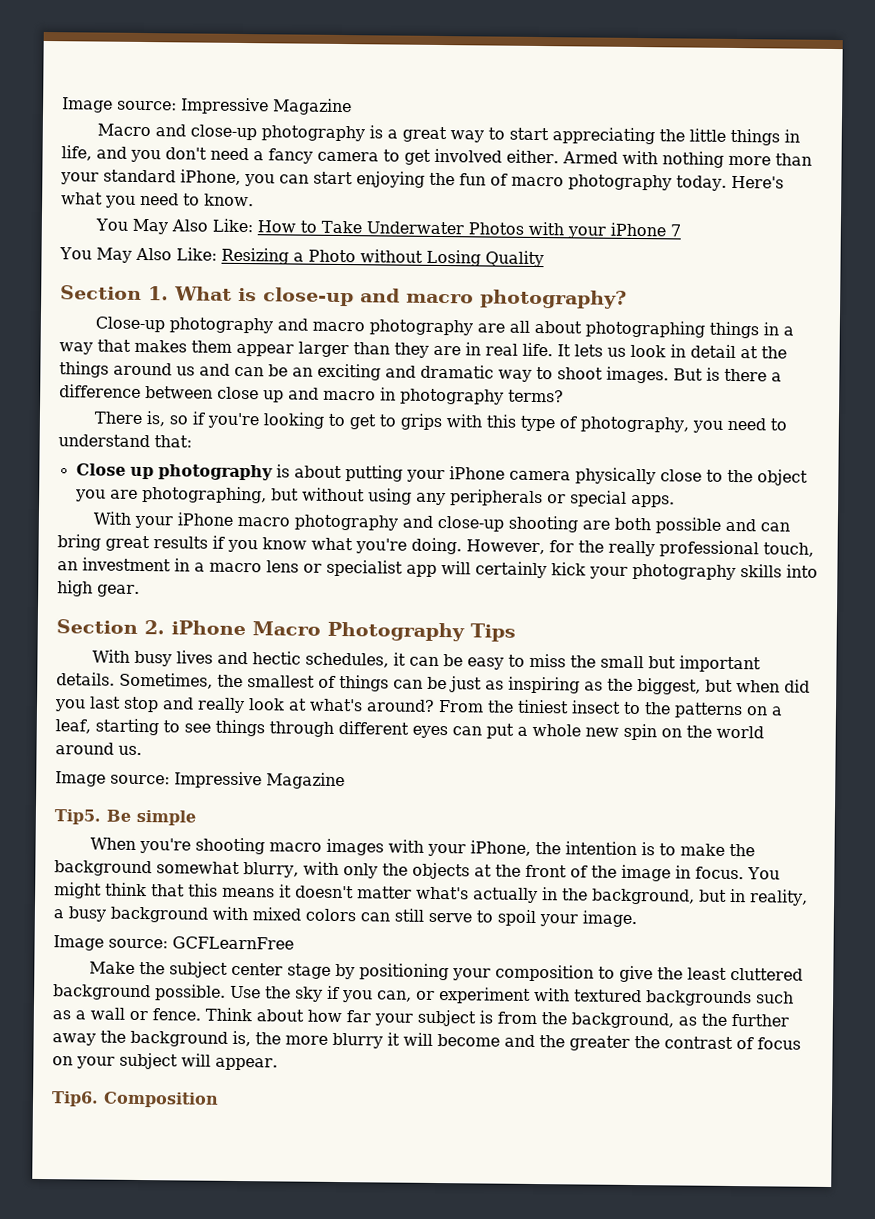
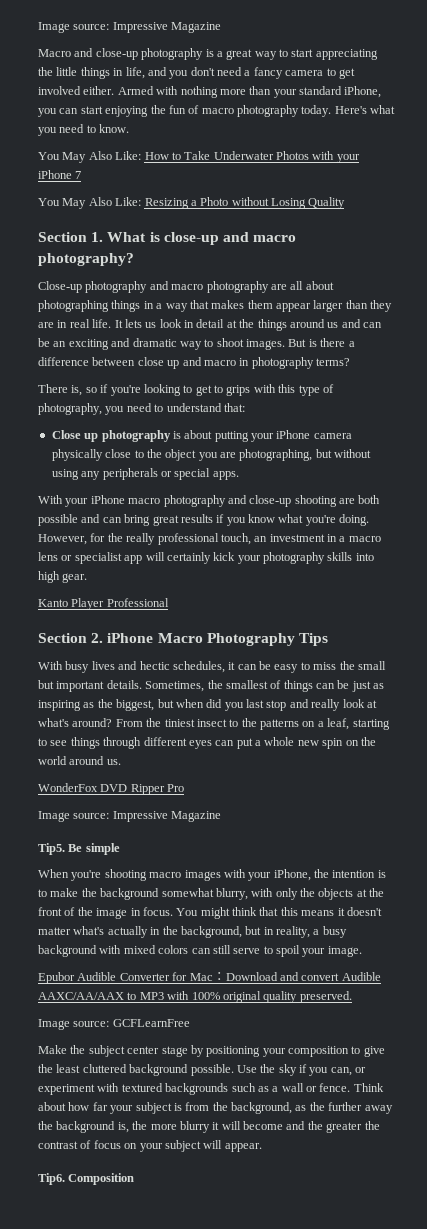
(140, 590) none -> [38,598,169,610] // Kanto Player Professional
(142, 750) none -> [38,783,185,795] // WonderFox DVD Ripper Pro
(637, 919) none -> [38,972,381,984] [38,991,352,1003] // Epubor Audible Converter for Mac：Download and convert Audible AAXC/AA/AAX to MP3 with 100% original quality preserved.

